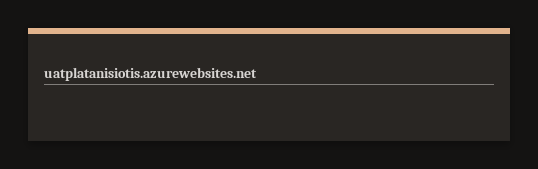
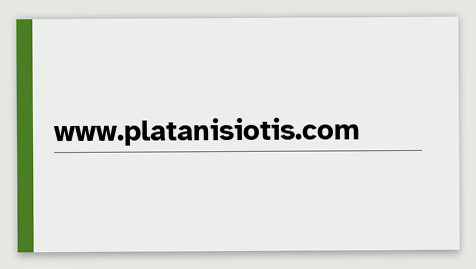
[44,67,257,81] uatplatanisiotis.azurewebsites.net -> [53,117,361,147] www.platanisiotis.com

